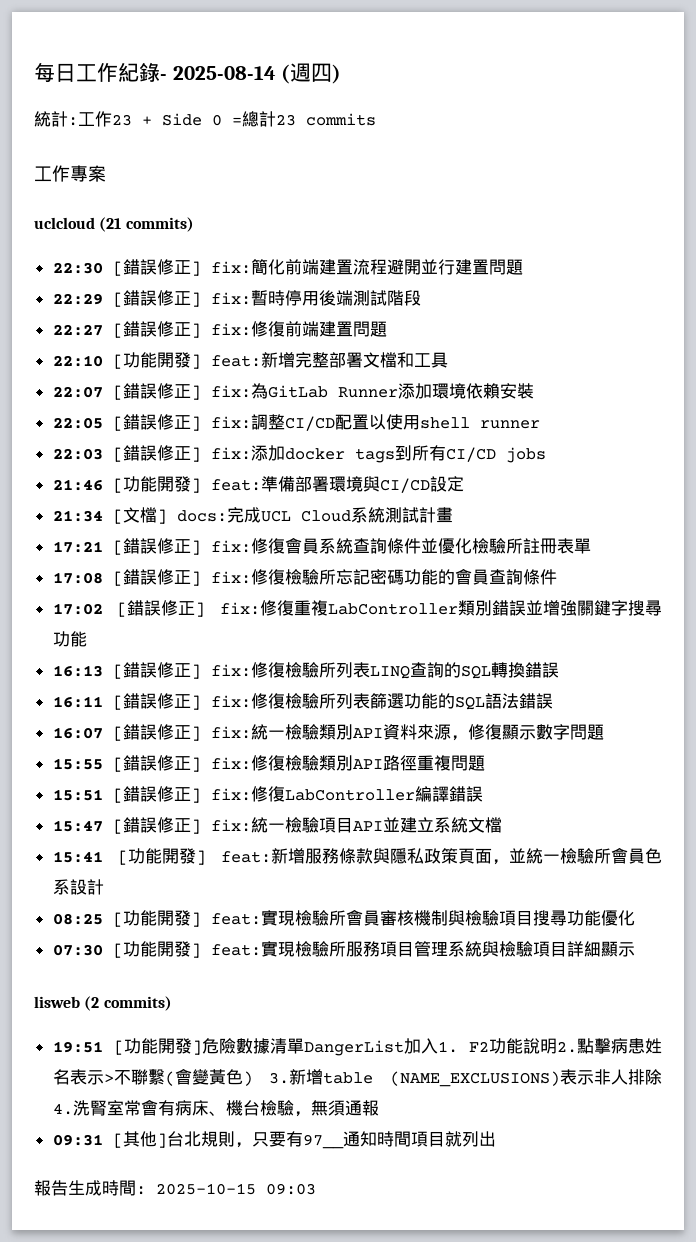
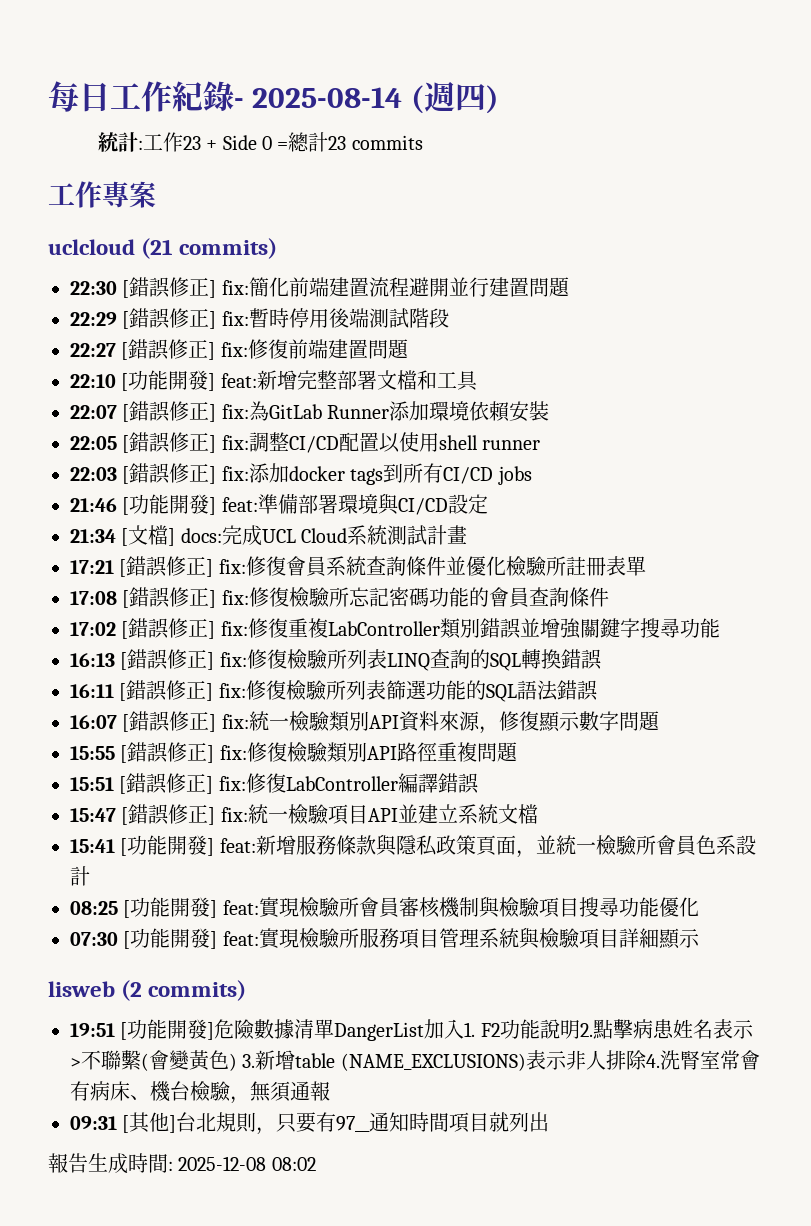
[156,1183,316,1195] 2025-10-15 09:03 -> [178,1156,316,1171] 2025-12-08 08:02

